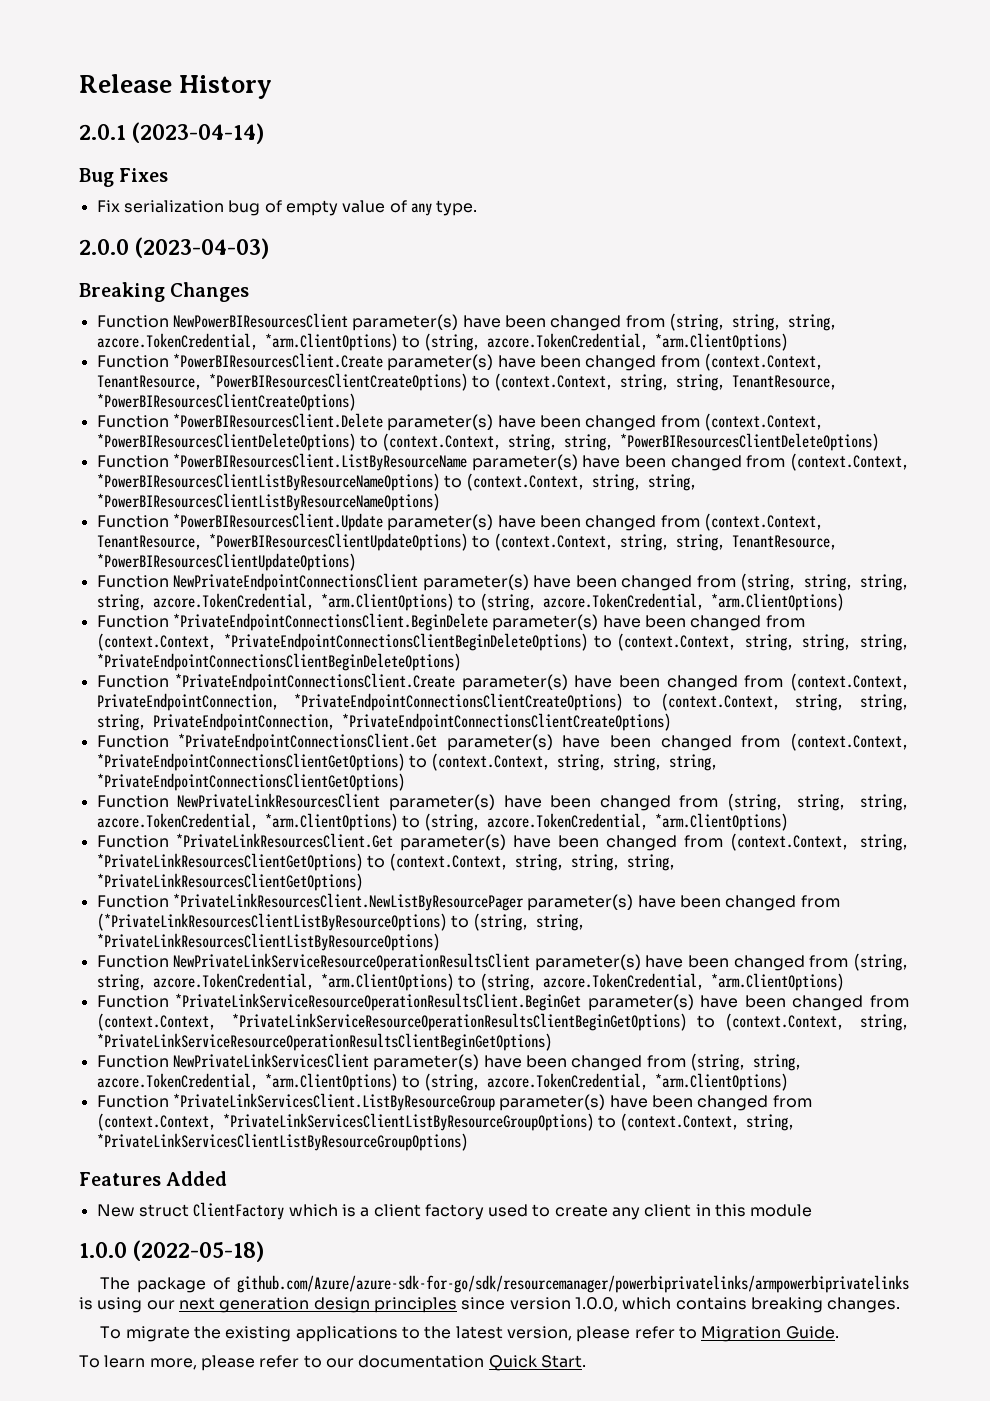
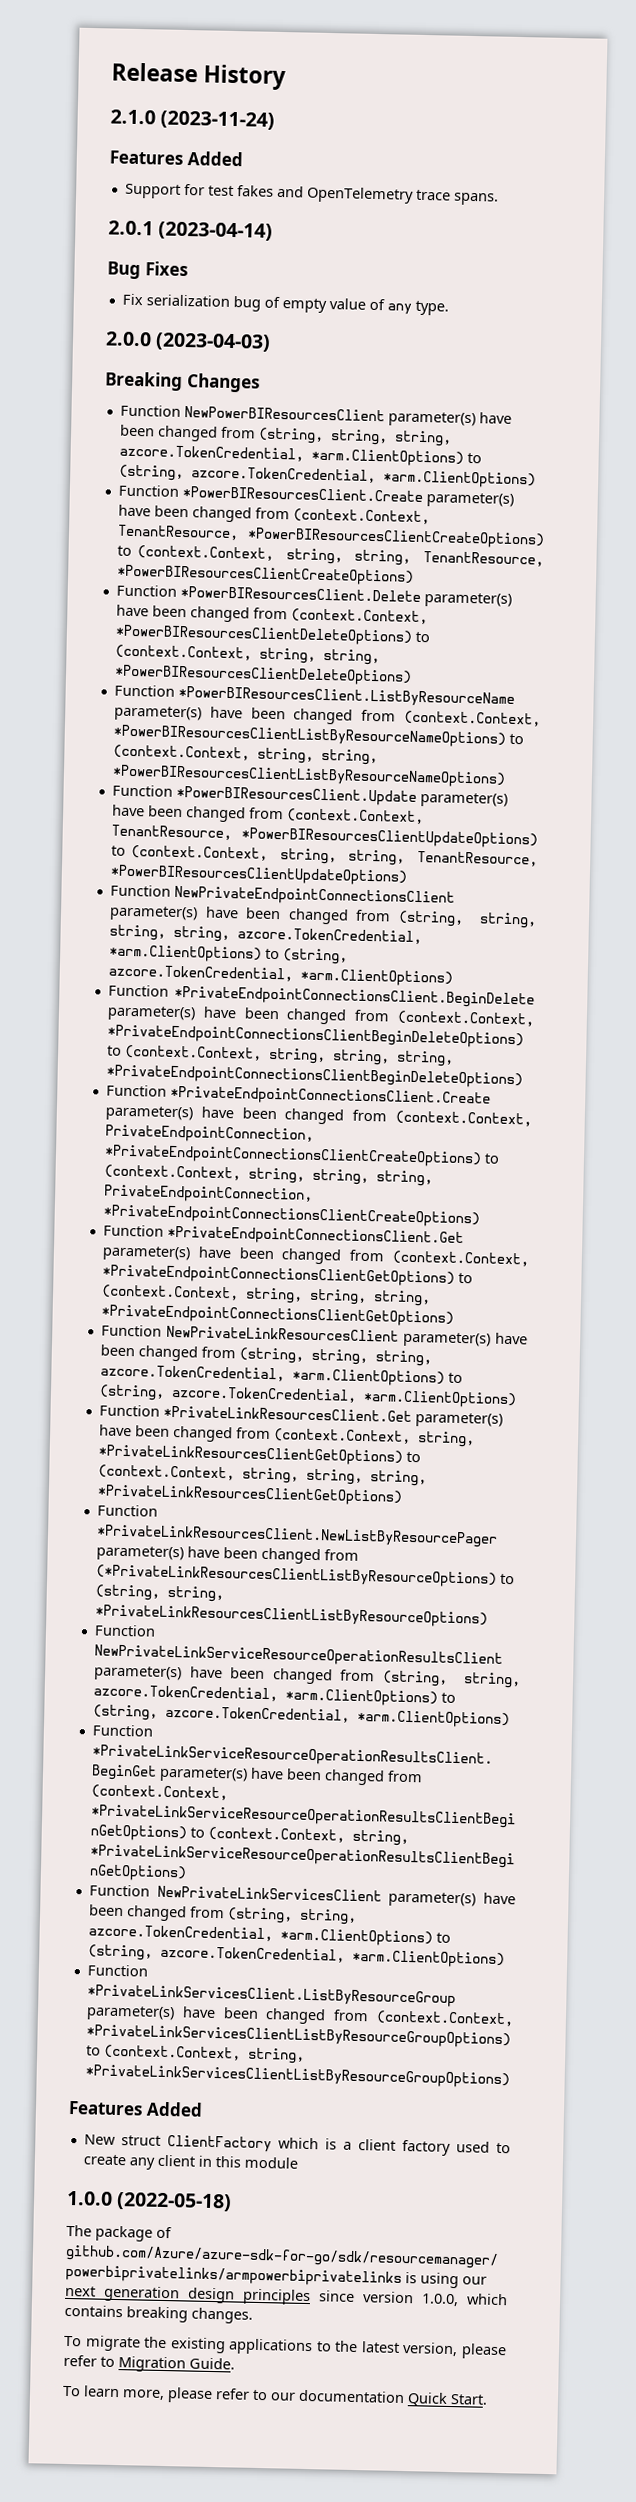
(273, 87) none -> [110,109,276,130] [109,150,243,167] [124,183,499,206] // 2.1.0 (2023-11-24) // Features Added // Support for test fakes and OpenTelemetry trace spans.

